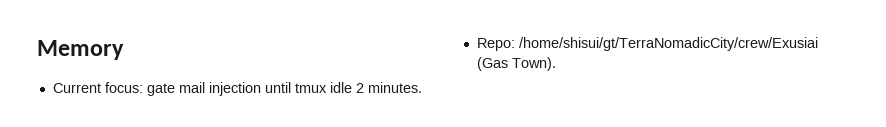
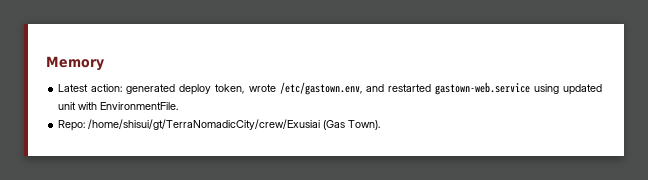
[52,82,422,96] Current focus: gate mail injection until tmux idle 2 minutes. -> [58,82,602,95] [58,102,179,110] Latest action: generated deploy token, wrote /etc/gastown.env, and restarted gastown-web.service using updated unit with EnvironmentFile.

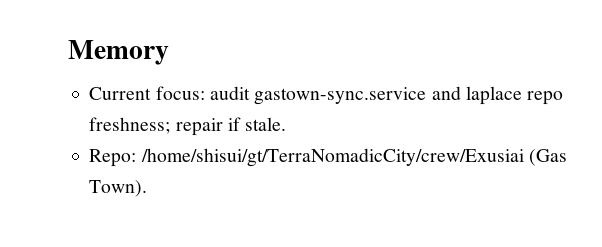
[58,82,602,95] [58,102,179,110] Latest action: generated deploy token, wrote /etc/gastown.env, and restarted gastown-web.service using updated unit with EnvironmentFile. -> [89,86,564,105] [89,117,287,136] Current focus: audit gastown-sync.service and laplace repo freshness; repair if stale.

